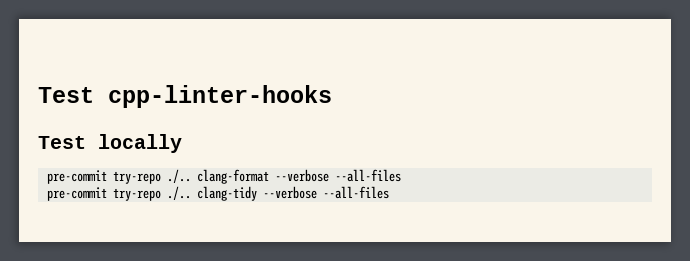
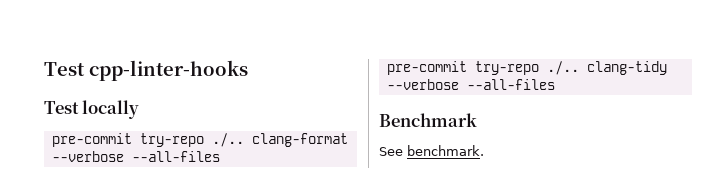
(389, 192) none -> [379,113,477,127] [379,145,484,156] // Benchmark // See benchmark.

